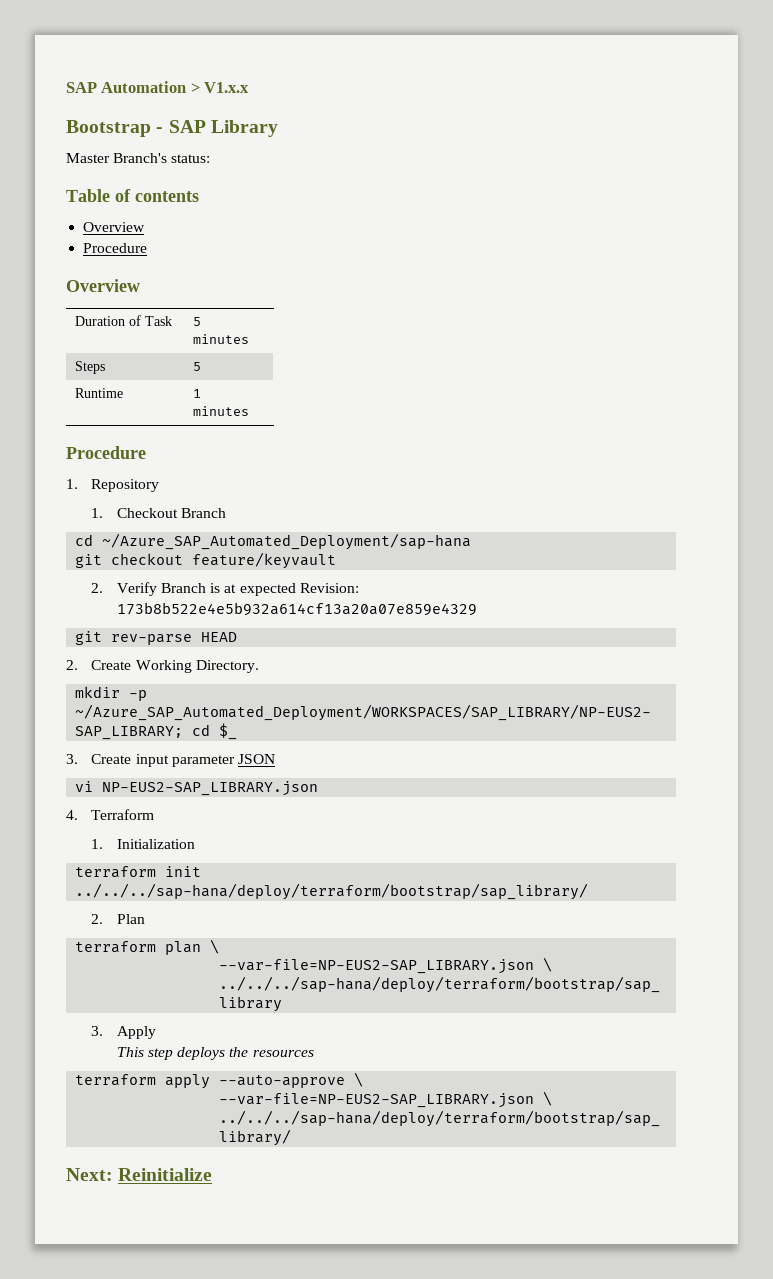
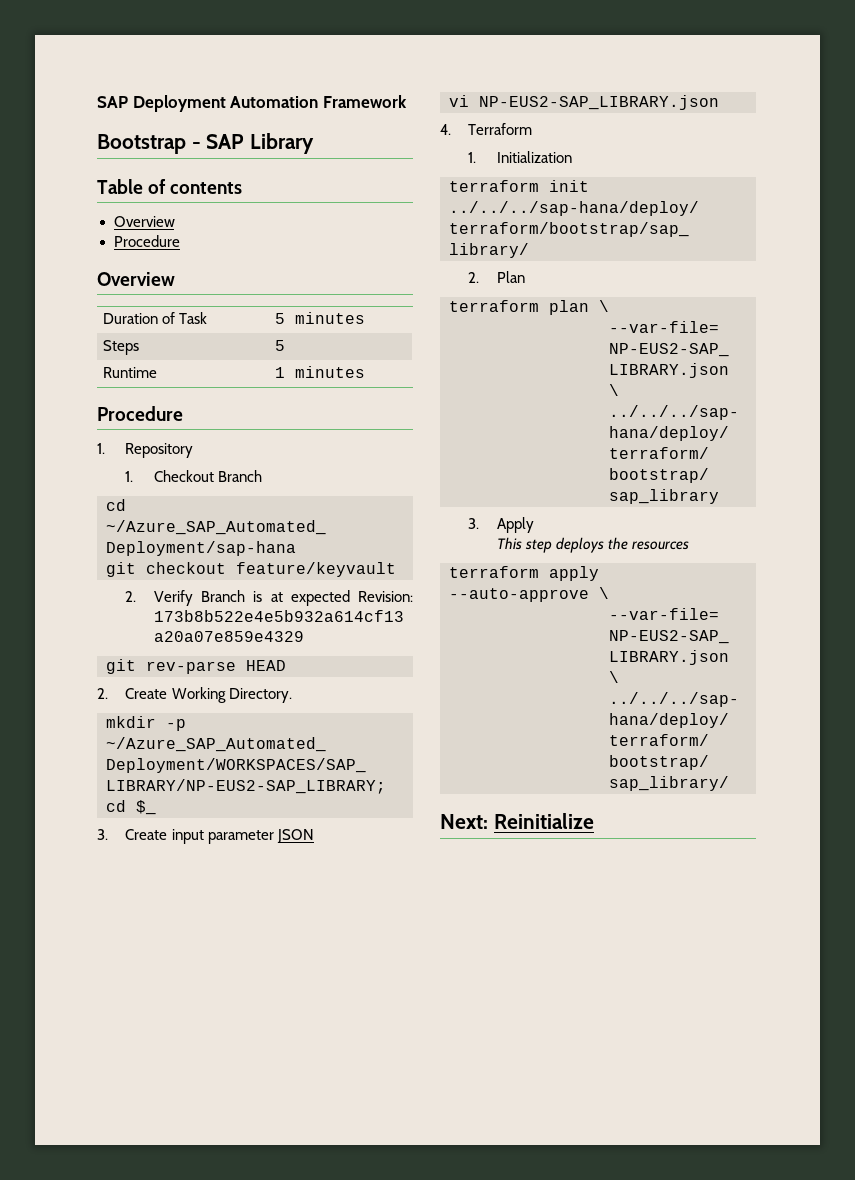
[66,81,250,93] SAP Automation > V1.x.x -> [97,95,407,112] SAP Deployment Automation Framework
[66,153,211,163] // Master Branch's status: -> (315, 143) none

